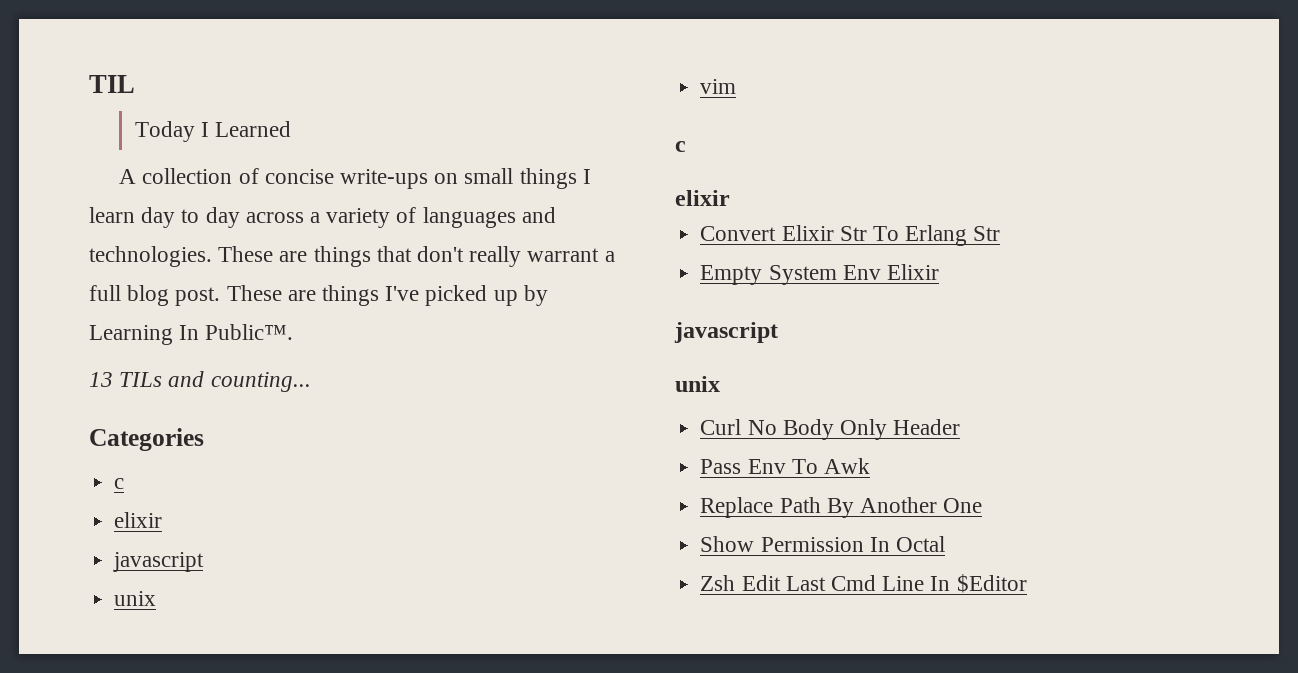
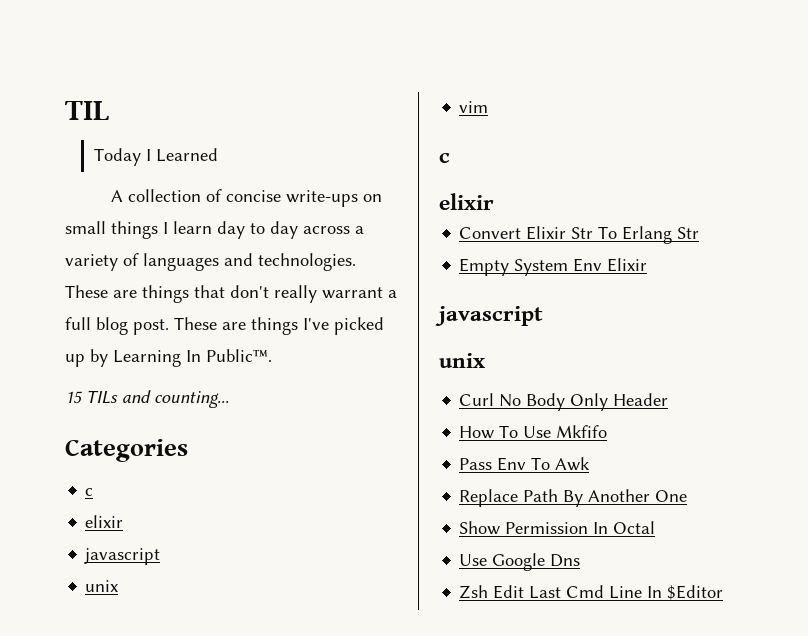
[89,372,113,387] 13 -> [65,391,83,404] 15
(961, 427) none -> [459,425,608,439] // How To Use Mkfifo
(945, 544) none -> [459,553,581,571] // Use Google Dns

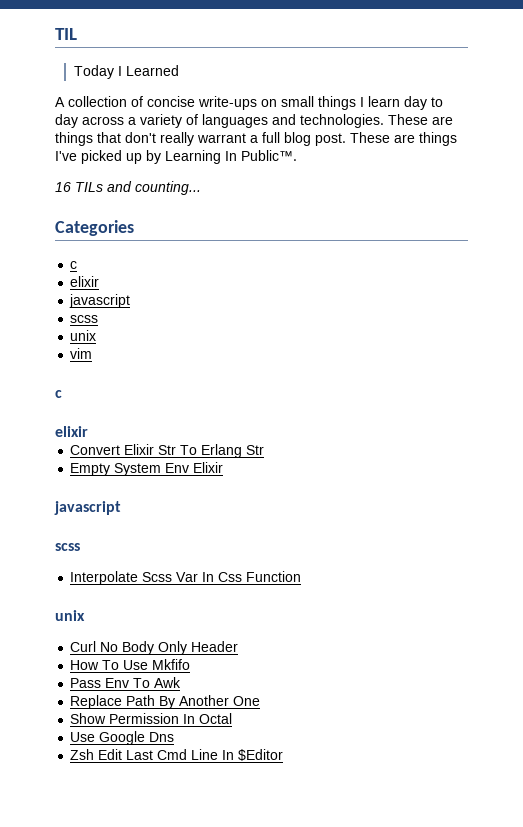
[65,391,83,404] 15 -> [55,182,71,192] 16
(161, 556) none -> [70,315,99,323] // scss
(543, 316) none -> [55,543,80,551] [70,571,302,585] // scss // Interpolate Scss Var In Css Function

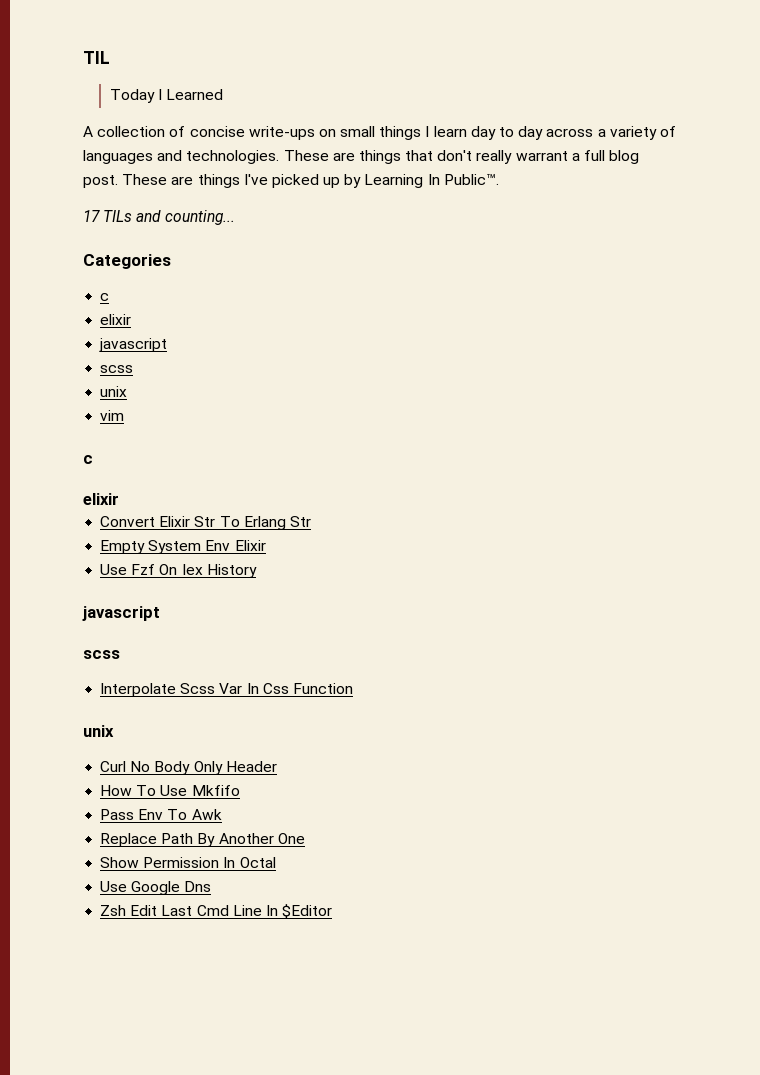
[55,182,71,192] 16 -> [83,210,100,222] 17
(224, 467) none -> [100,564,257,578] // Use Fzf On Iex History

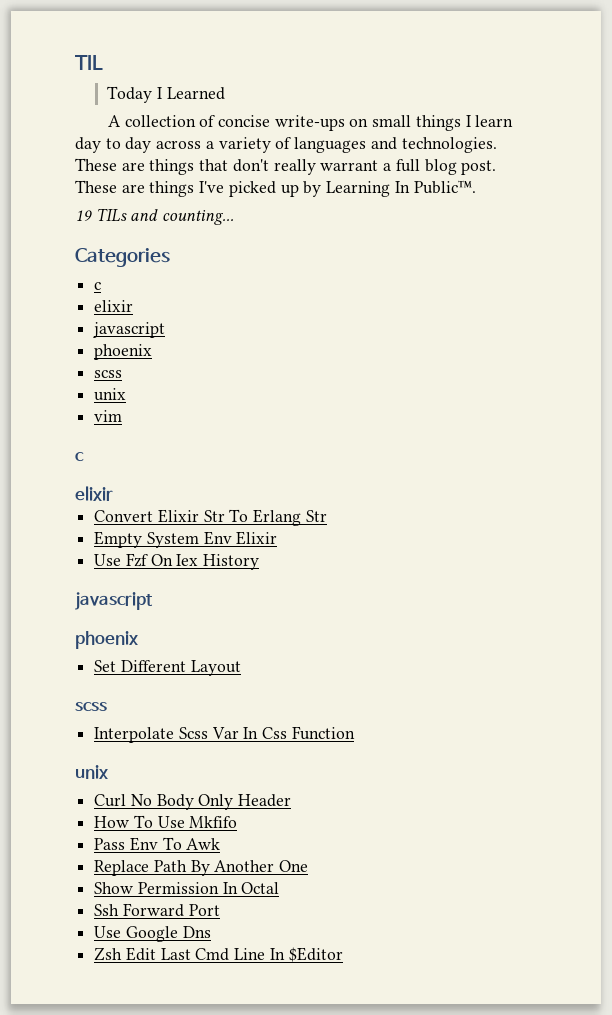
[83,210,100,222] 17 -> [75,210,93,221] 19
(168, 345) none -> [94,344,153,360] // phoenix
(160, 613) none -> [75,631,138,649] [94,660,241,676] // phoenix // Set Different Layout
(276, 862) none -> [94,903,220,917] // Ssh Forward Port

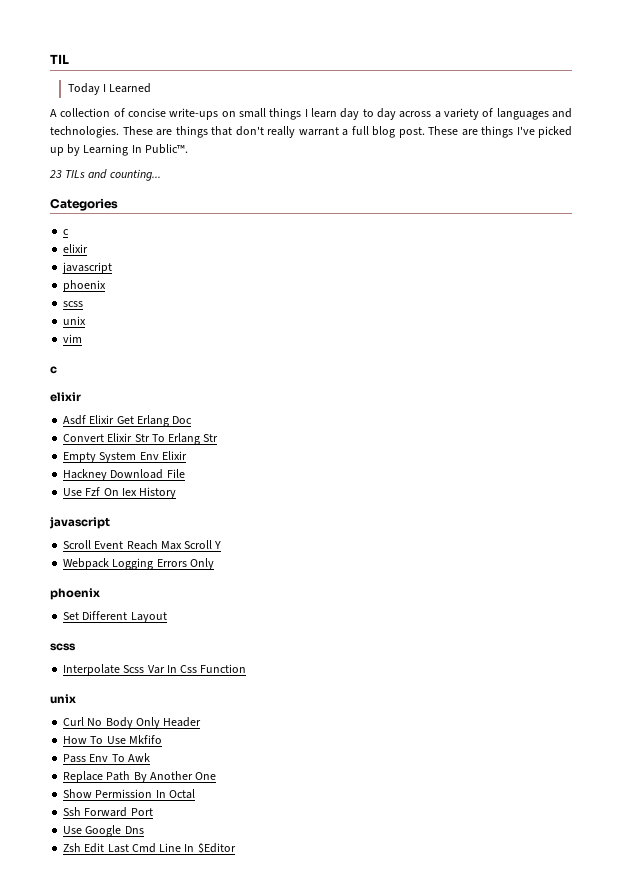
[75,210,93,221] 19 -> [49,170,62,178] 23
(113, 493) none -> [63,415,193,427] // Asdf Elixir Get Erlang Doc
(278, 538) none -> [63,469,185,481] // Hackney Download File
(153, 601) none -> [63,540,222,550] [63,558,214,570] // Scroll Event Reach Max Scroll Y // Webpack Logging Errors Only

